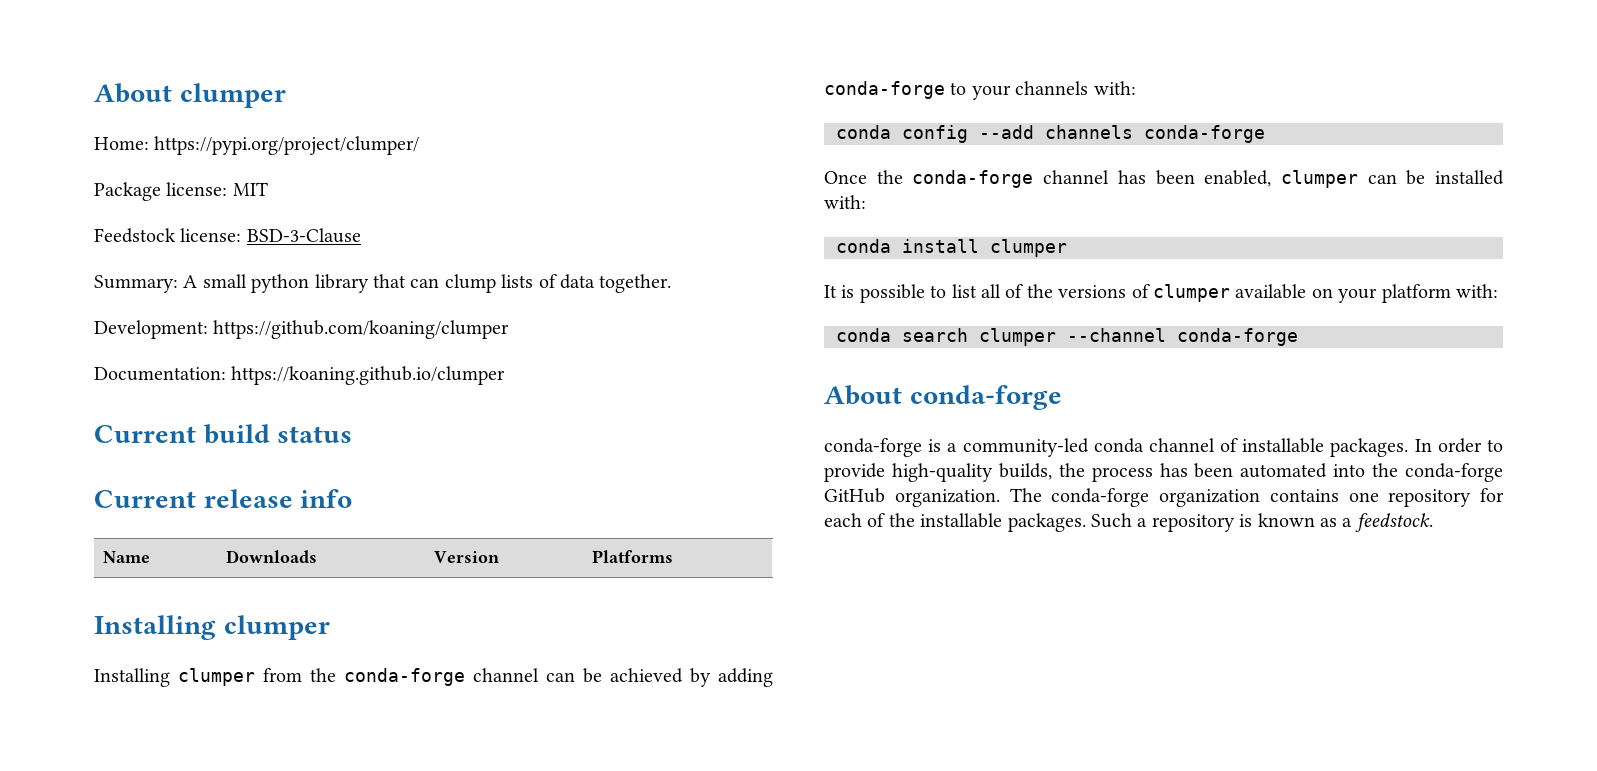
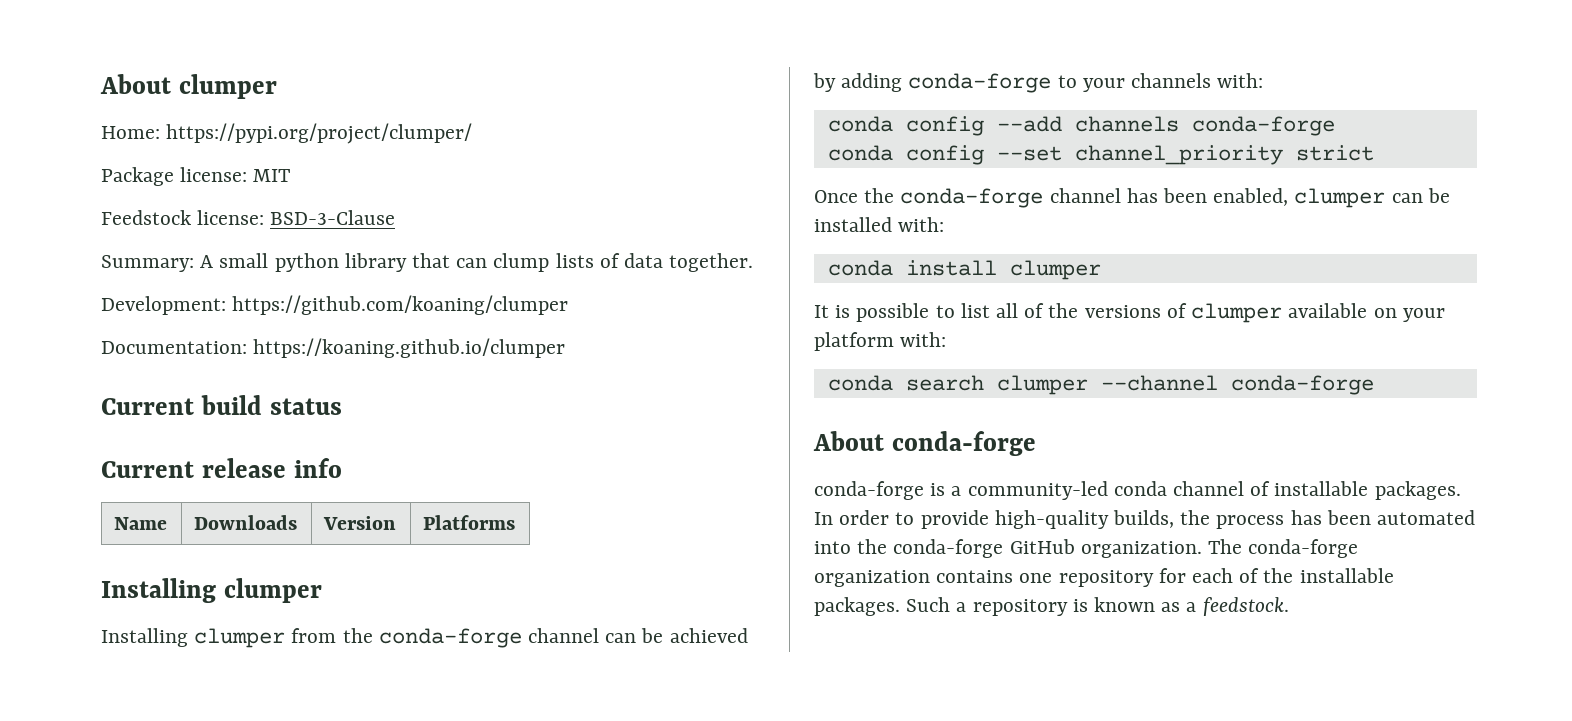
(1265, 134) none -> [827,145,1374,165] // conda config --set channel_priority strict

